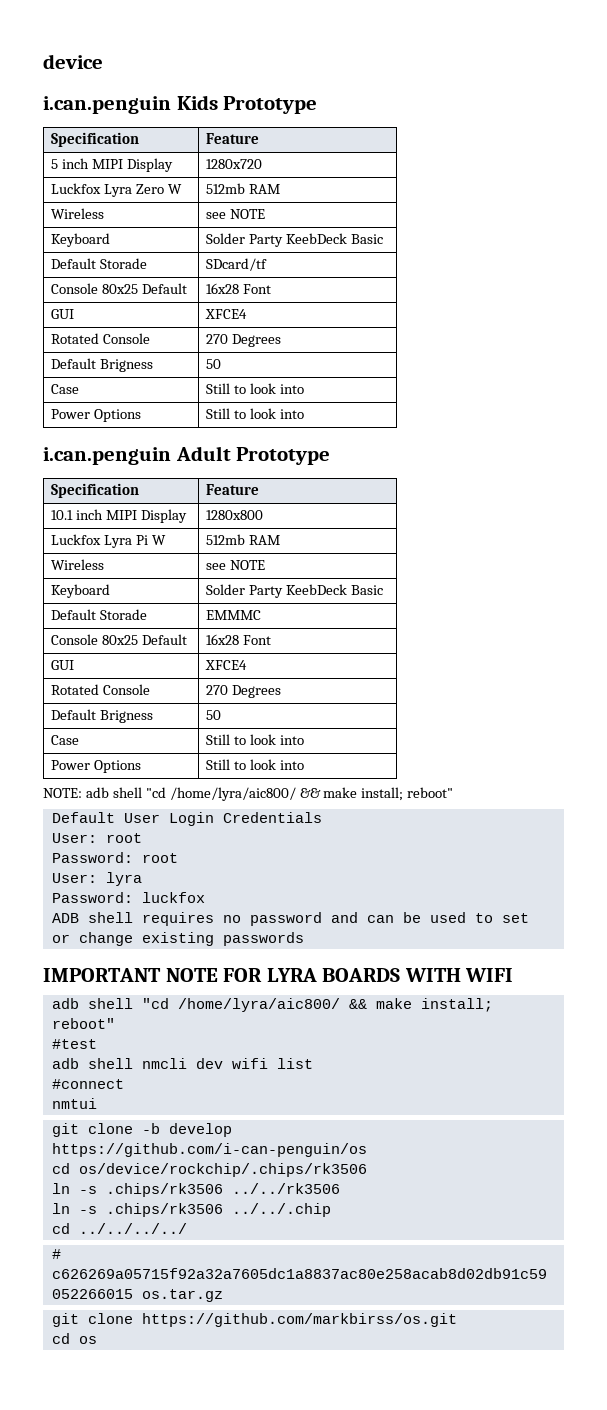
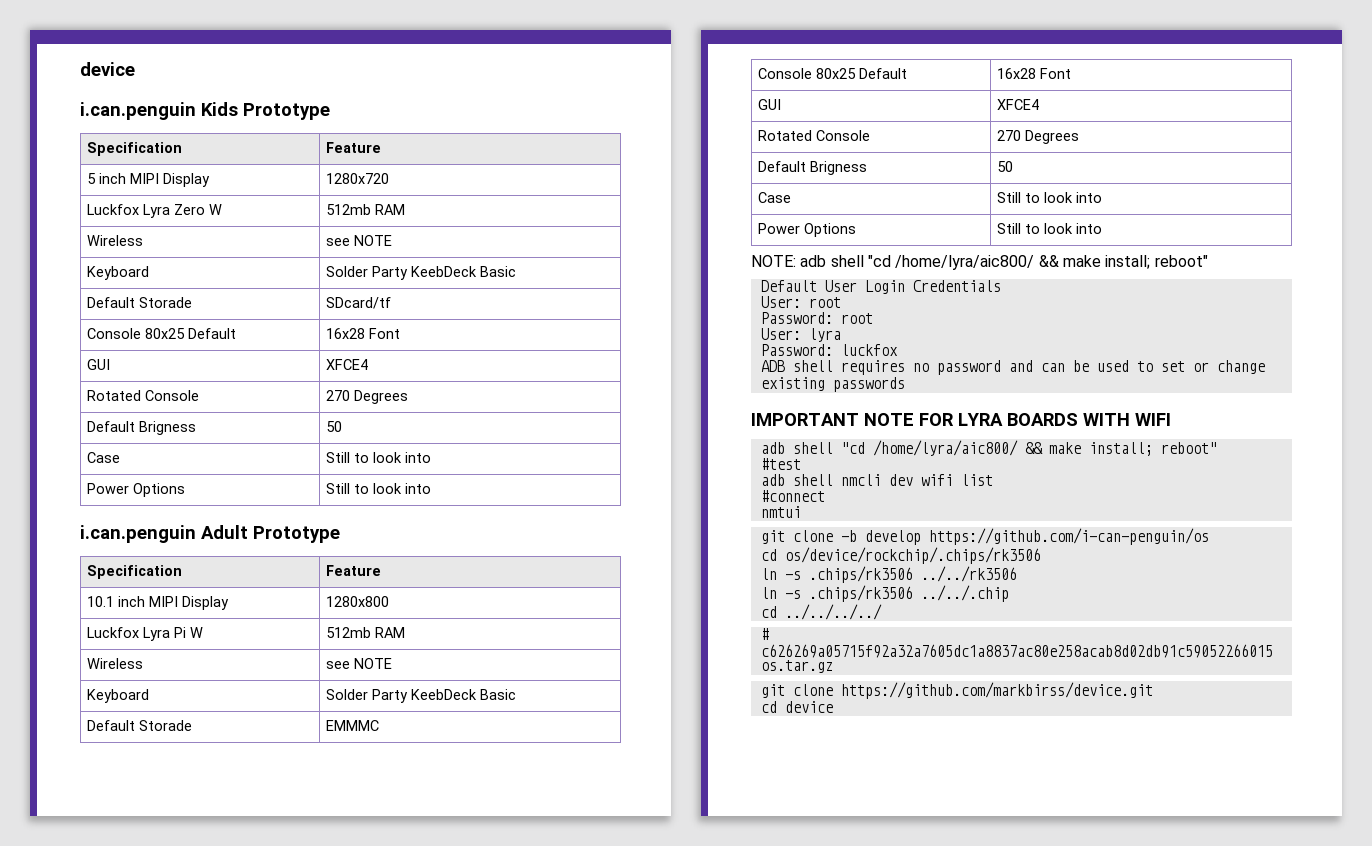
[141,1313,457,1327] [51,1333,97,1344] https://github.com/markbirss/os.git // cd os -> [840,682,1153,699] [760,701,833,713] https://github.com/markbirss/device.git // cd device

